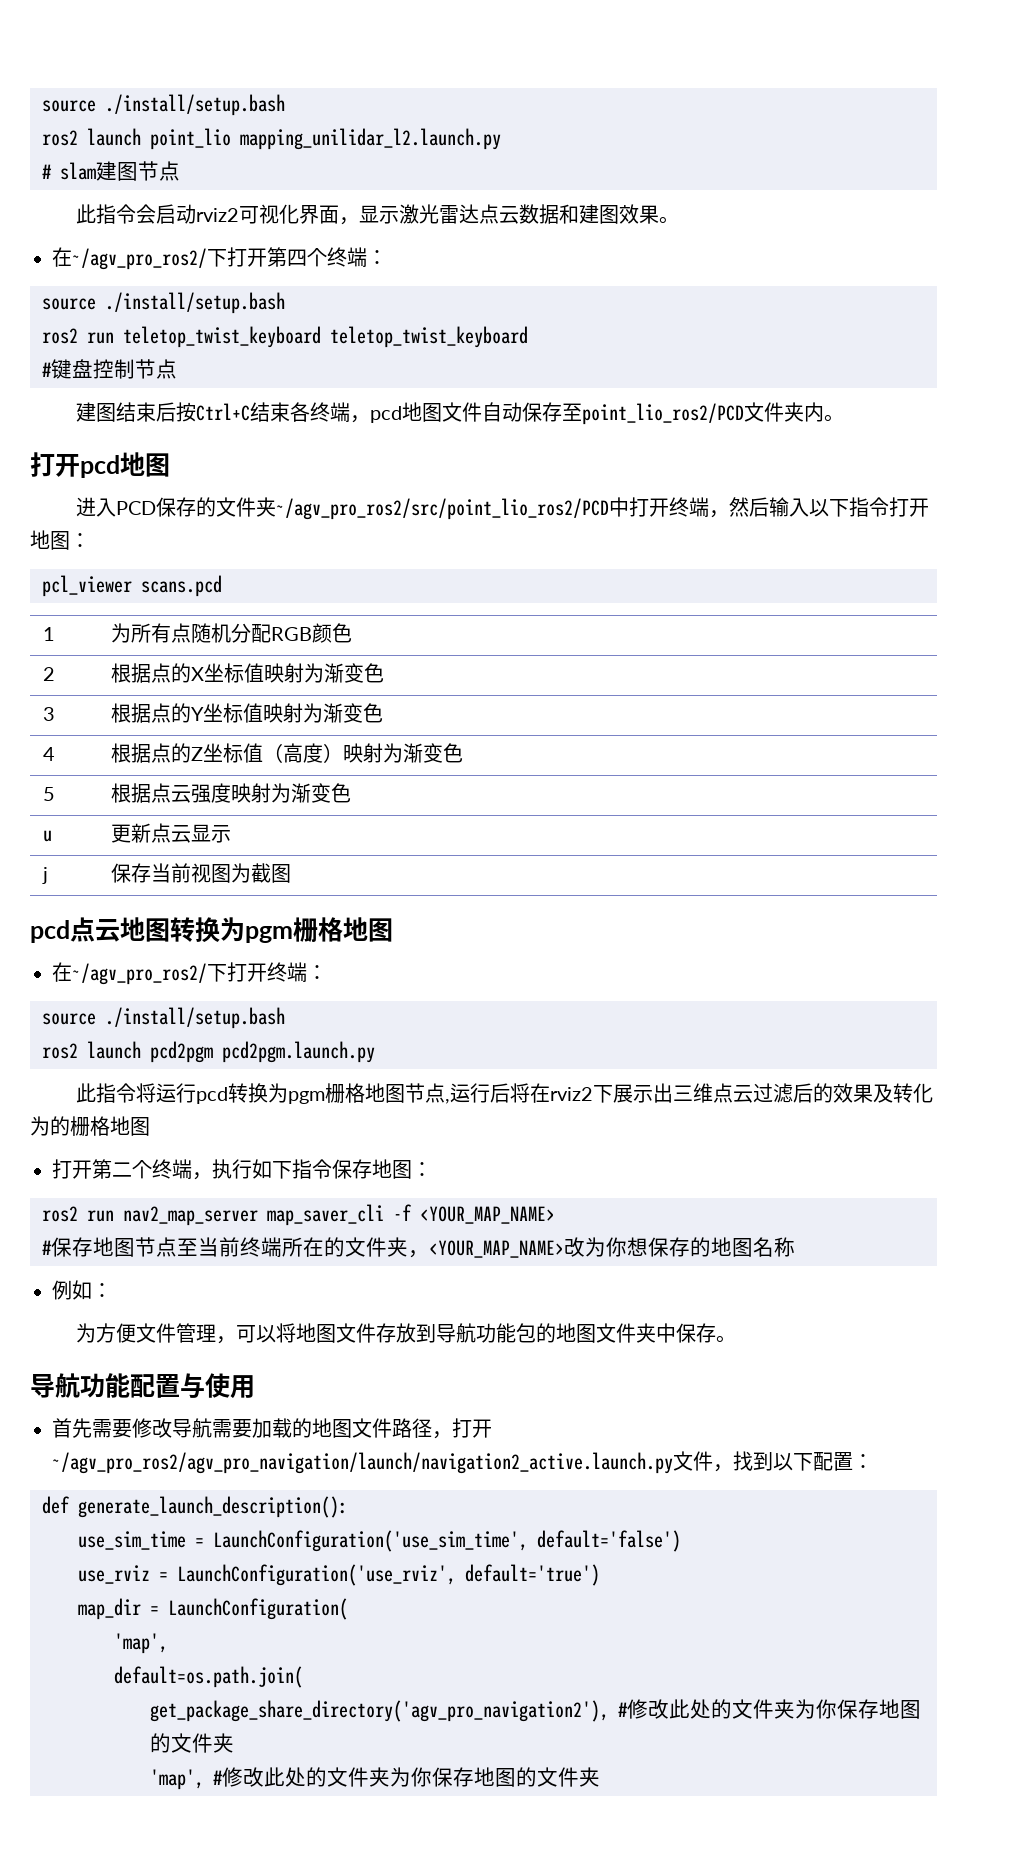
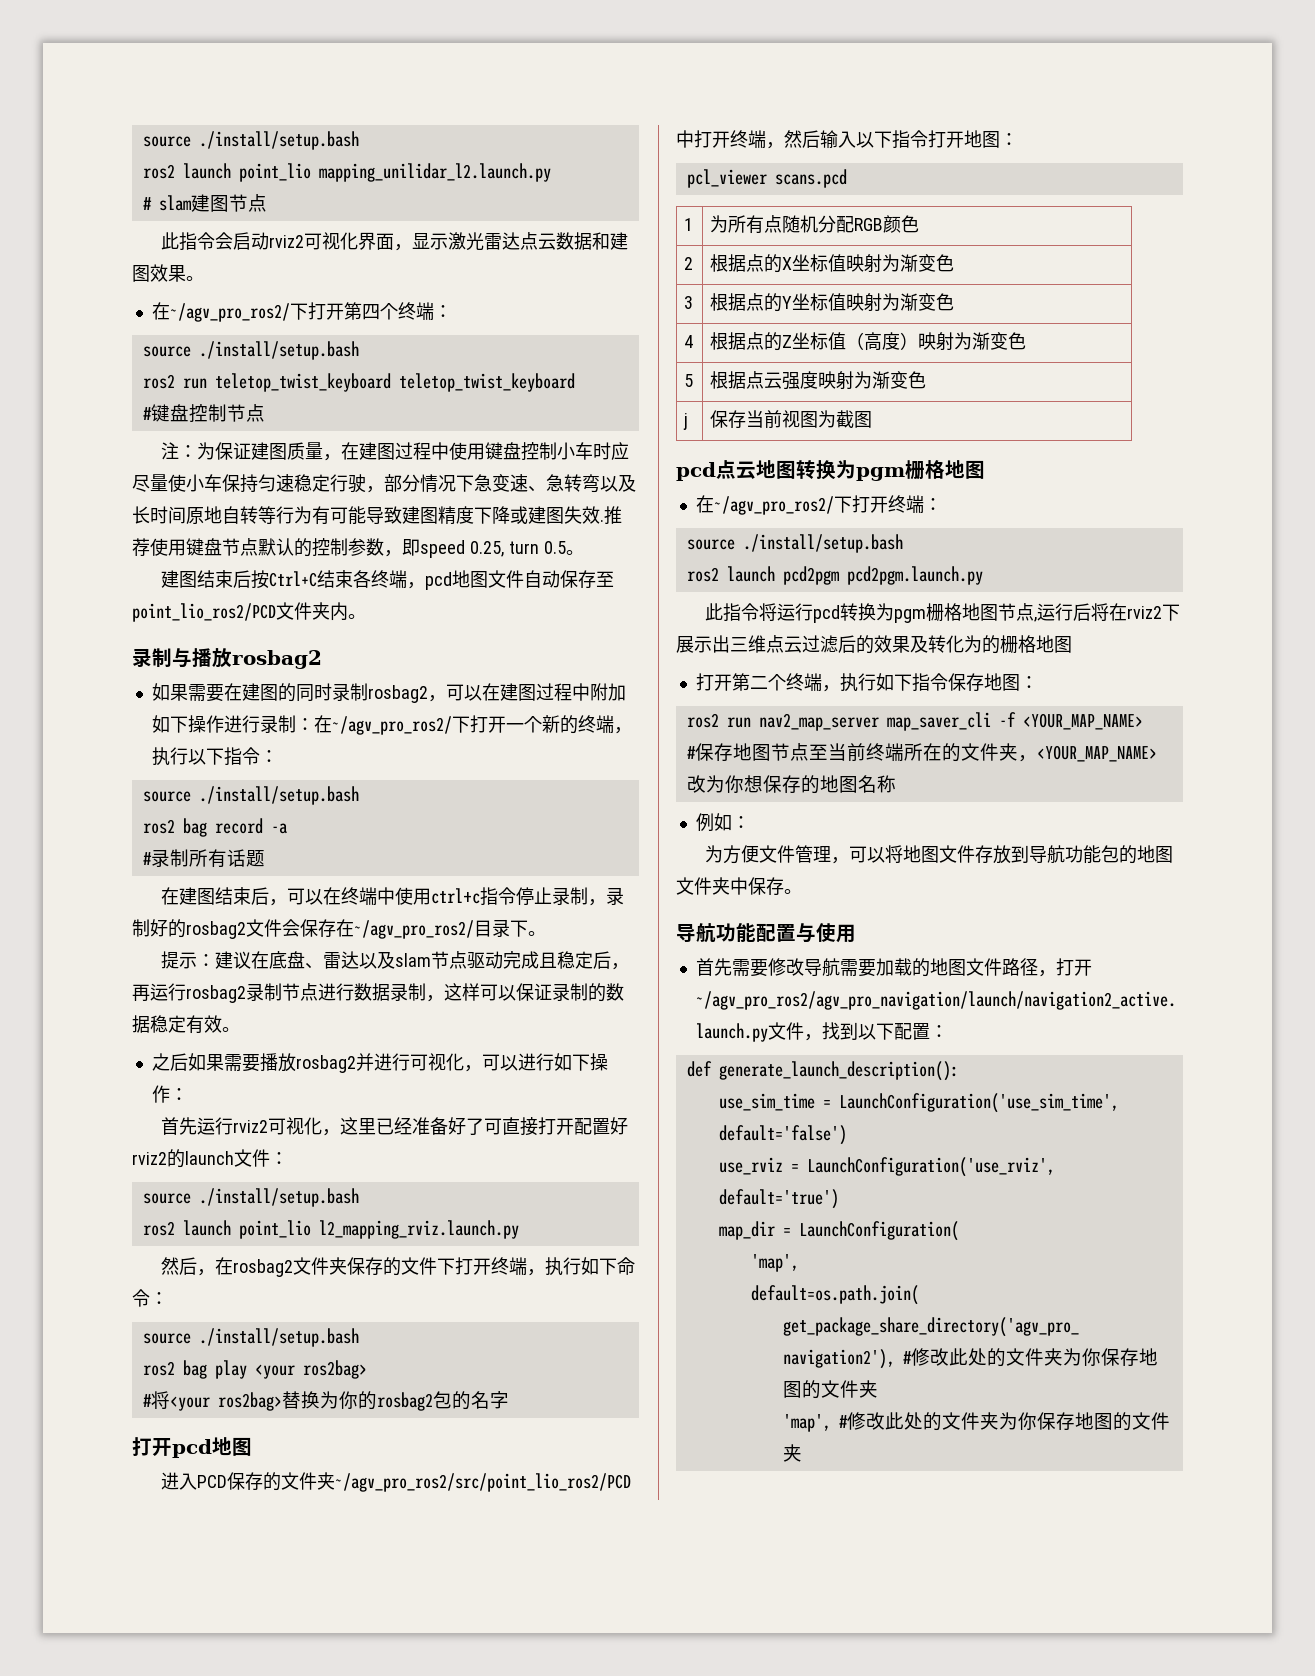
(177, 369) none -> [160,442,629,461] [132,474,636,493] [132,506,622,525] [132,538,584,558] // 注：为保证建图质量，在建图过程中使用键盘控制小车时应尽量使小车保持匀速稳定行驶，部分情况下急变速、急转弯以及长时间原地自转等行为有可能导致建图精度下降或建图失效.推荐使用键盘节点默认的控制参数，即speed 0.25, turn 0.5。
(845, 418) none -> [132,648,322,669] [151,683,626,703] [151,715,632,735] [151,747,278,766] [142,786,359,805] [142,818,287,837] [142,849,265,868] [160,887,624,906] [132,919,546,939] [160,951,629,970] [132,983,624,1003] [132,1015,240,1034] [151,1053,608,1073] [151,1085,188,1103] [160,1117,628,1136] [132,1149,288,1168] [142,1188,359,1207] [142,1220,519,1239] [160,1257,635,1277] [132,1289,168,1307] [142,1328,359,1347] [142,1360,367,1379] [142,1391,509,1411] // 录制与播放rosbag2 // 如果需要在建图的同时录制rosbag2，可以在建图过程中附加如下操作进行录制：在~/agv_pro_ros2/下打开一个新的终端，执行以下指令： // source ./install/setup.bash // ros2 bag record -a // #录制所有话题 // 在建图结束后，可以在终端中使用ctrl+c指令停止录制，录制好的rosbag2文件会保存在~/agv_pro_ros2/目录下。 // 提示：建议在底盘、雷达以及slam节点驱动完成且稳定后，再运行rosbag2录制节点进行数据录制，这样可以保证录制的数据稳定有效。 // 之后如果需要播放rosbag2并进行可视化，可以进行如下操作： // 首先运行rviz2可视化，这里已经准备好了可直接打开配置好rviz2的launch文件： // source ./install/setup.bash // ros2 launch point_lio l2_mapping_rviz.launch.py // 然后，在rosbag2文件夹保存的文件下打开终端，执行如下命令： // source ./install/setup.bash // ros2 bag play <your ros2bag> // #将<your ros2bag>替换为你的rosbag2包的名字
[43,830,53,842] [111,823,232,843] // u | 更新点云显示 -> (927, 380) none

